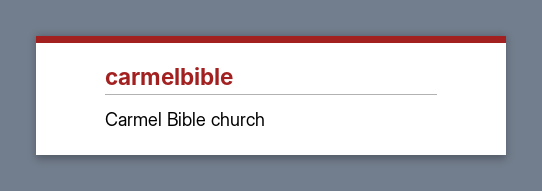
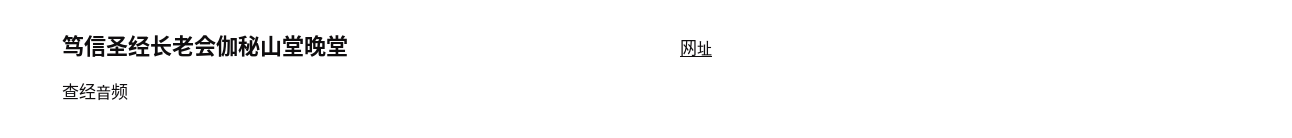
[105,67,233,85] [105,112,265,126] carmelbible // Carmel Bible church -> [62,35,348,57] [62,83,128,101] [680,40,712,57] 笃信圣经长老会伽秘山堂晚堂 // 查经音频 // 网址

